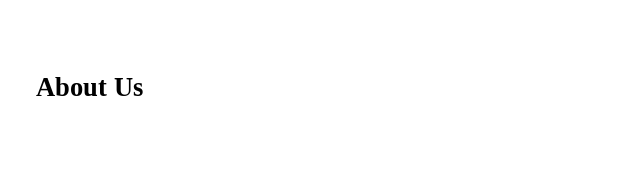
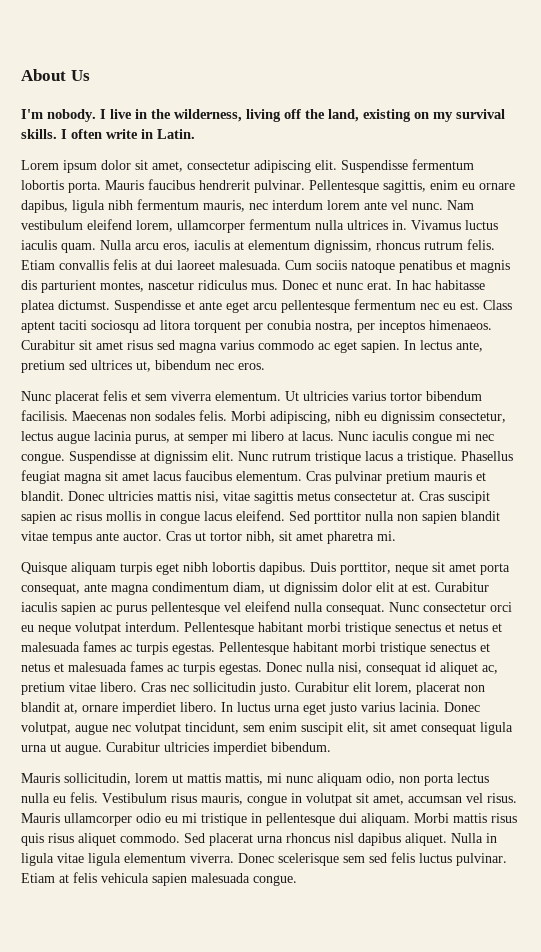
(144, 87) none -> [21,109,505,122] [21,129,195,139] [21,159,474,173] [21,179,515,193] [21,199,474,213] [21,219,498,233] [21,239,495,253] [21,259,510,273] [21,280,485,293] [21,299,512,313] [21,320,492,333] [21,340,483,353] [21,360,265,373] [21,390,482,404] [21,410,506,424] [21,431,494,444] [21,451,513,464] [21,470,486,484] [21,491,490,504] [21,510,500,524] [21,531,396,544] [21,562,510,575] [21,582,489,595] [21,601,512,615] [21,622,502,635] [21,641,490,655] [21,661,498,675] [21,682,485,695] [21,702,480,715] [21,722,513,735] [21,742,331,755] [21,773,489,786] [21,792,517,806] [21,813,517,826] [21,833,497,846] [21,852,507,866] [21,872,297,886] // I'm nobody. I live in the wilderness, living off the land, existing on my survival skills. I often write in Latin. // Lorem ipsum dolor sit amet, consectetur adipiscing elit. Suspendisse fermentum lobortis porta. Mauris faucibus hendrerit pulvinar. Pellentesque sagittis, enim eu ornare dapibus, ligula nibh fermentum mauris, nec interdum lorem ante vel nunc. Nam vestibulum eleifend lorem, ullamcorper fermentum nulla ultrices in. Vivamus luctus iaculis quam. Nulla arcu eros, iaculis at elementum dignissim, rhoncus rutrum felis. Etiam convallis felis at dui laoreet malesuada. Cum sociis natoque penatibus et magnis dis parturient montes, nascetur ridiculus mus. Donec et nunc erat. In hac habitasse platea dictumst. Suspendisse et ante eget arcu pellentesque fermentum nec eu est. Class aptent taciti sociosqu ad litora torquent per conubia nostra, per inceptos himenaeos. Curabitur sit amet risus sed magna varius commodo ac eget sapien. In lectus ante, pretium sed ultrices ut, bibendum nec eros. // Nunc placerat felis et sem viverra elementum. Ut ultricies varius tortor bibendum facilisis. Maecenas non sodales felis. Morbi adipiscing, nibh eu dignissim consectetur, lectus augue lacinia purus, at semper mi libero at lacus. Nunc iaculis congue mi nec congue. Suspendisse at dignissim elit. Nunc rutrum tristique lacus a tristique. Phasellus feugiat magna sit amet lacus faucibus elementum. Cras pulvinar pretium mauris et blandit. Donec ultricies mattis nisi, vitae sagittis metus consectetur at. Cras suscipit sapien ac risus mollis in congue lacus eleifend. Sed porttitor nulla non sapien blandit vitae tempus ante auctor. Cras ut tortor nibh, sit amet pharetra mi. // Quisque aliquam turpis eget nibh lobortis dapibus. Duis porttitor, neque sit amet porta consequat, ante magna condimentum diam, ut dignissim dolor elit at est. Curabitur iaculis sapien ac purus pellentesque vel eleifend nulla consequat. Nunc consectetur orci eu neque volutpat interdum. Pellentesque habitant morbi tristique senectus et netus et malesuada fames ac turpis egestas. Pellentesque habitant morbi tristique senectus et netus et malesuada fames ac turpis egestas. Donec nulla nisi, consequat id aliquet ac, pretium vitae libero. Cras nec sollicitudin justo. Curabitur elit lorem, placerat non blandit at, ornare imperdiet libero. In luctus urna eget justo varius lacinia. Donec volutpat, augue nec volutpat tincidunt, sem enim suscipit elit, sit amet consequat ligula urna ut augue. Curabitur ultricies imperdiet bibendum. // Mauris sollicitudin, lorem ut mattis mattis, mi nunc aliquam odio, non porta lectus nulla eu felis. Vestibulum risus mauris, congue in volutpat sit amet, accumsan vel risus. Mauris ullamcorper odio eu mi tristique in pellentesque dui aliquam. Morbi mattis risus quis risus aliquet commodo. Sed placerat urna rhoncus nisl dapibus aliquet. Nulla in ligula vitae ligula elementum viverra. Donec scelerisque sem sed felis luctus pulvinar. Etiam at felis vehicula sapien malesuada congue.

